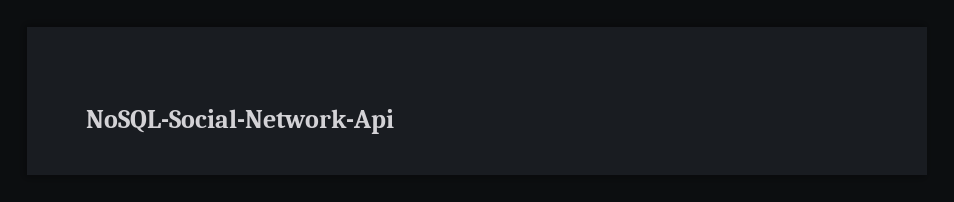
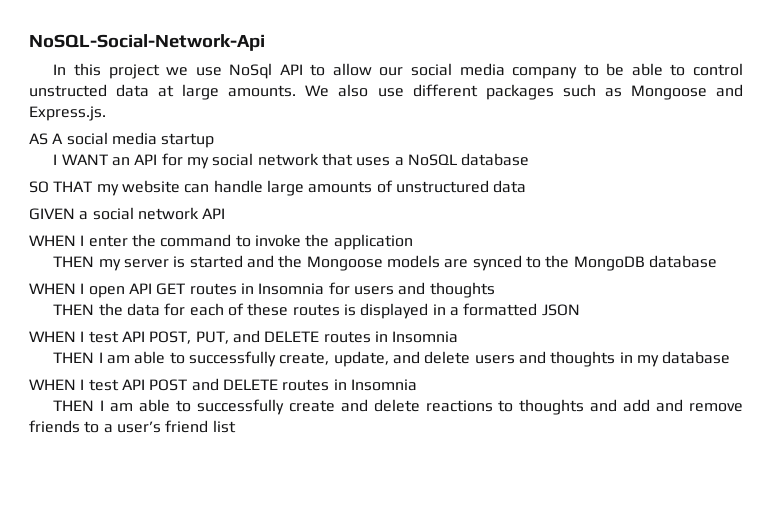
(394, 121) none -> [53,63,743,79] [29,84,744,100] [29,106,106,121] [29,132,215,148] [53,153,530,169] [29,180,527,196] [29,207,226,220] [29,234,413,250] [53,255,717,271] [29,282,495,298] [53,303,580,319] [29,330,459,344] [53,351,731,367] [29,378,417,391] [53,399,744,415] [29,420,236,433] // In this project we use NoSql API to allow our social media company to be able to control unstructed data at large amounts. We also use different packages such as Mongoose and Express.js. // AS A social media startup // I WANT an API for my social network that uses a NoSQL database // SO THAT my website can handle large amounts of unstructured data // GIVEN a social network API // WHEN I enter the command to invoke the application // THEN my server is started and the Mongoose models are synced to the MongoDB database // WHEN I open API GET routes in Insomnia for users and thoughts // THEN the data for each of these routes is displayed in a formatted JSON // WHEN I test API POST, PUT, and DELETE routes in Insomnia // THEN I am able to successfully create, update, and delete users and thoughts in my database // WHEN I test API POST and DELETE routes in Insomnia // THEN I am able to successfully create and delete reactions to thoughts and add and remove friends to a user’s friend list

